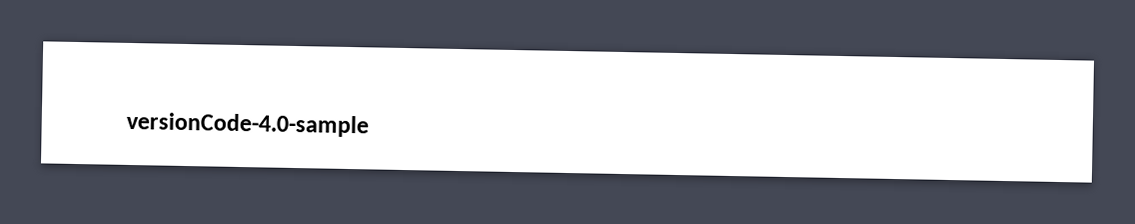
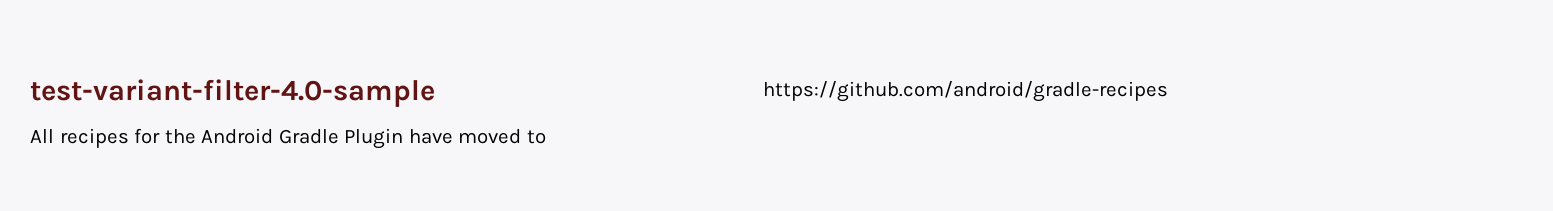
[126,111,369,138] versionCode-4.0-sample -> [30,79,435,107] [30,128,546,149] [763,81,1168,102] test-variant-filter-4.0-sample // All recipes for the Android Gradle Plugin have moved to https://github.com/android/gradle-recipes

